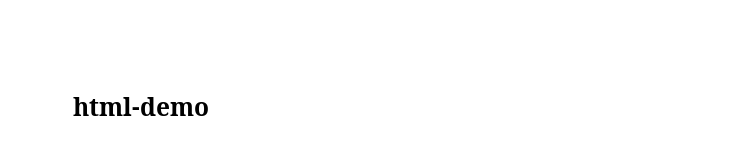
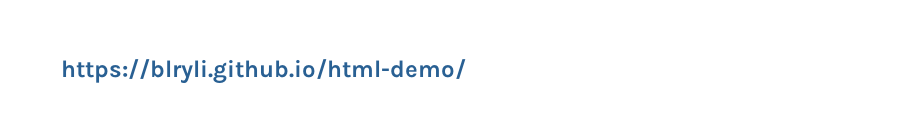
[73,97,209,116] html-demo -> [61,59,466,84] https://blryli.github.io/html-demo/

